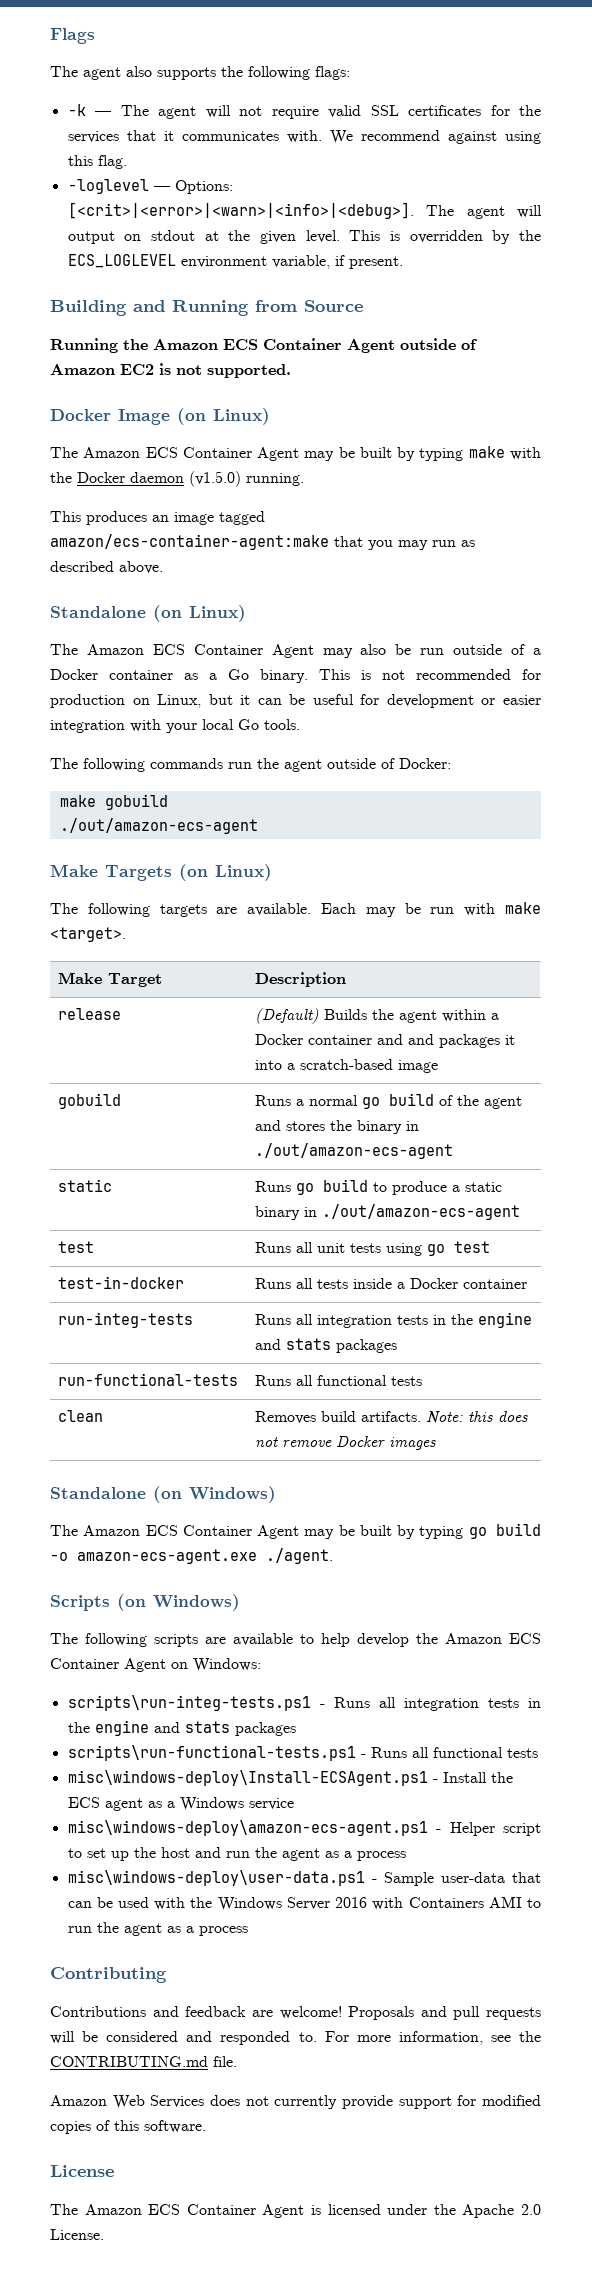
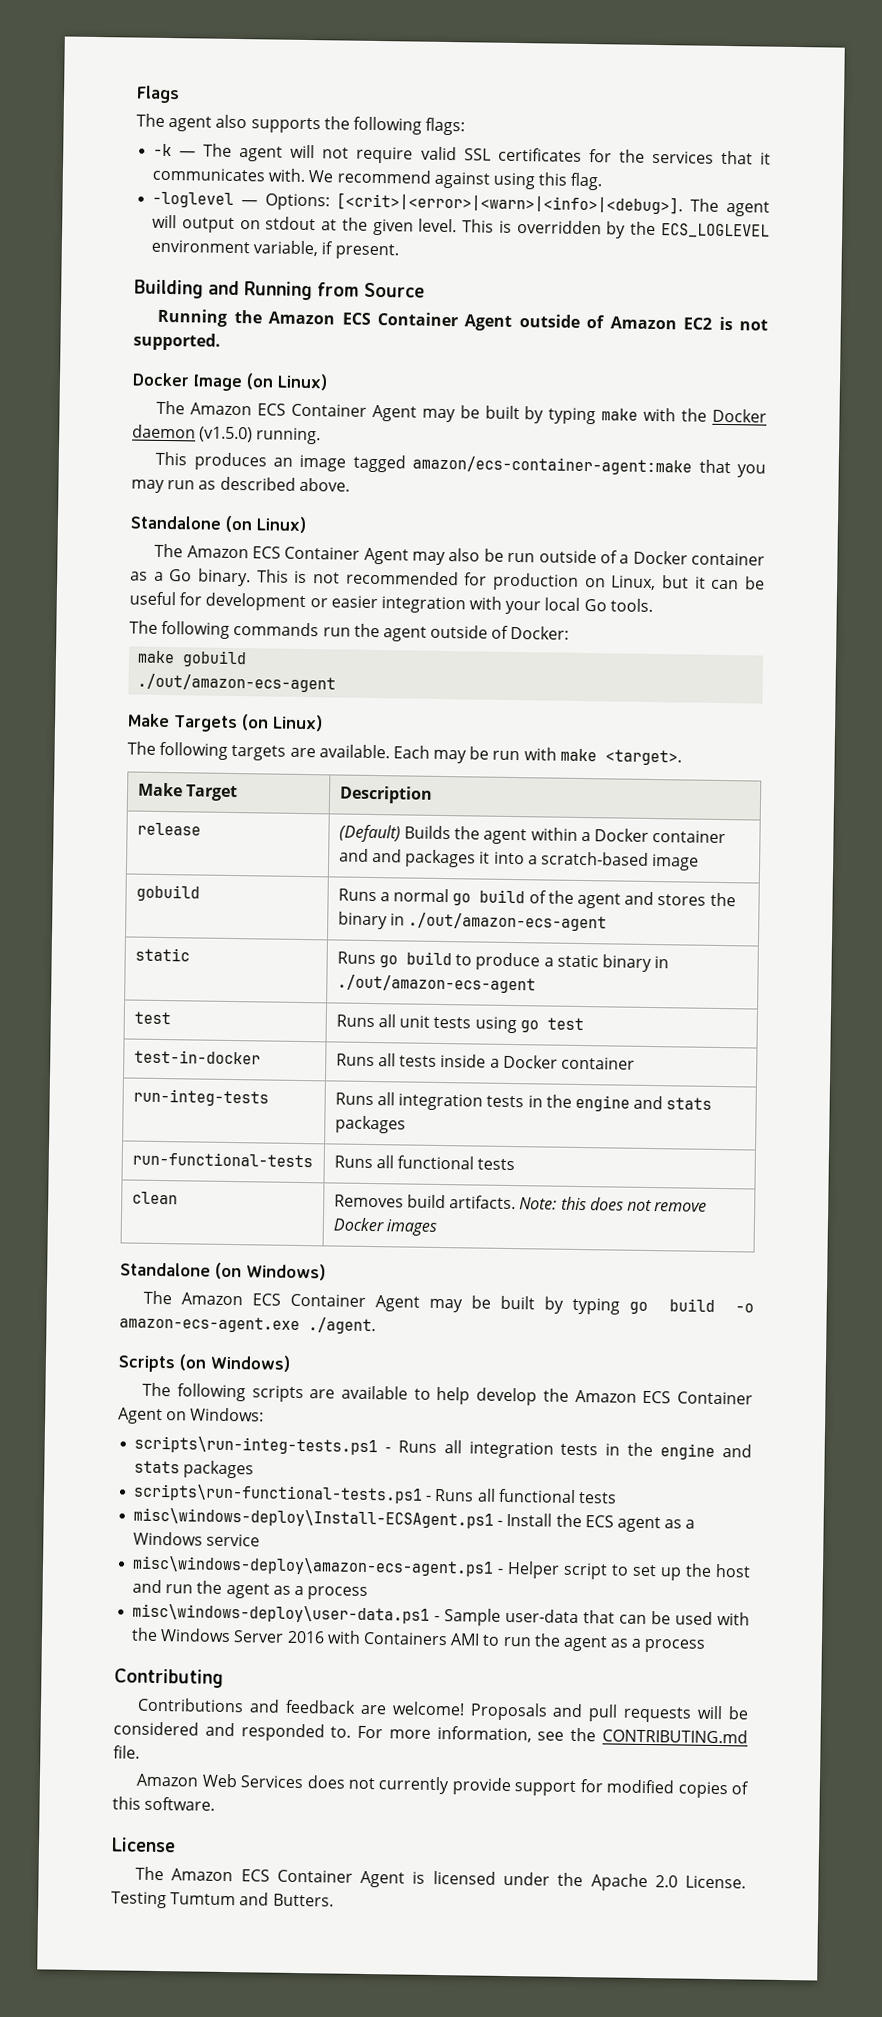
(104, 2234) none -> [111,1891,334,1909] Testing Tumtum and Butters.

